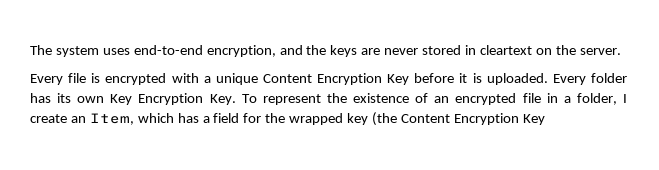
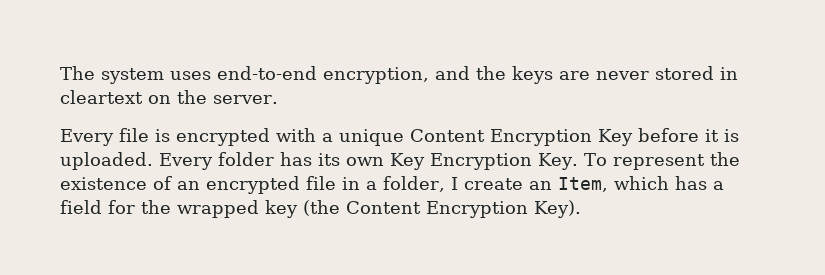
[522,114,545,125] Key -> [534,200,581,218] Key).

